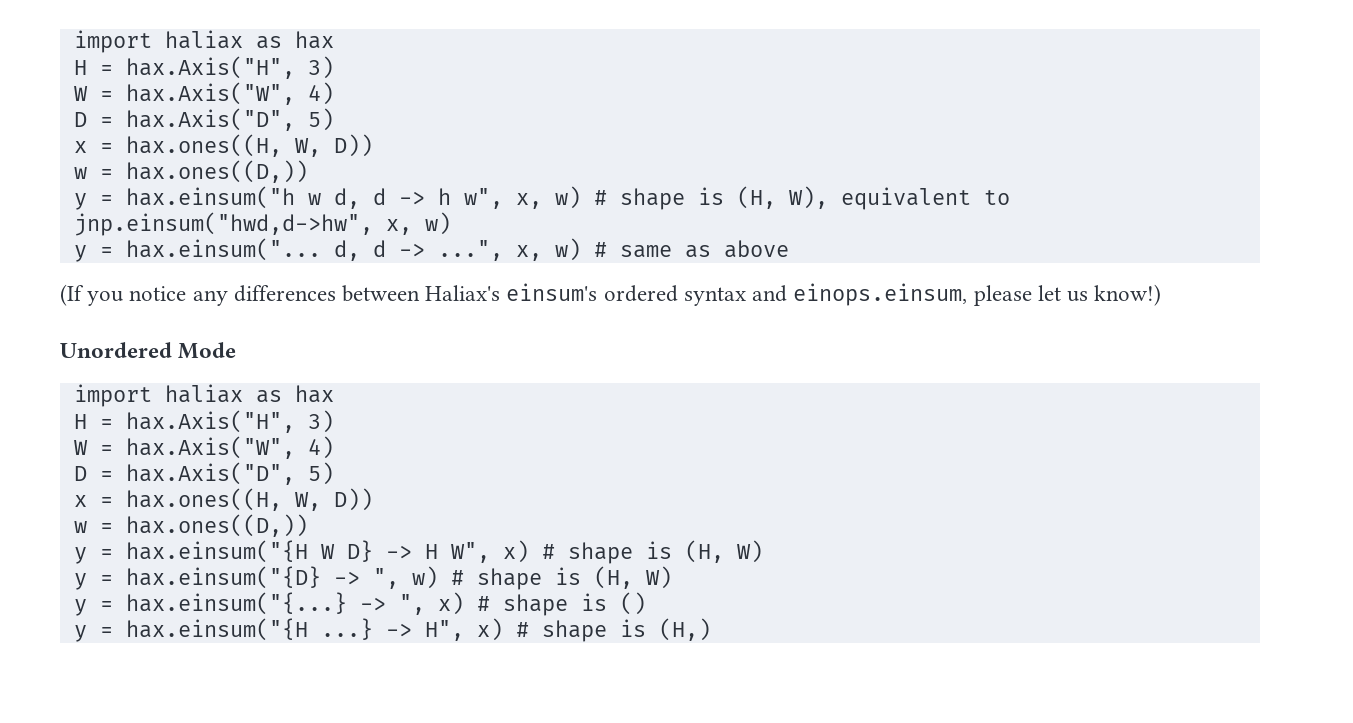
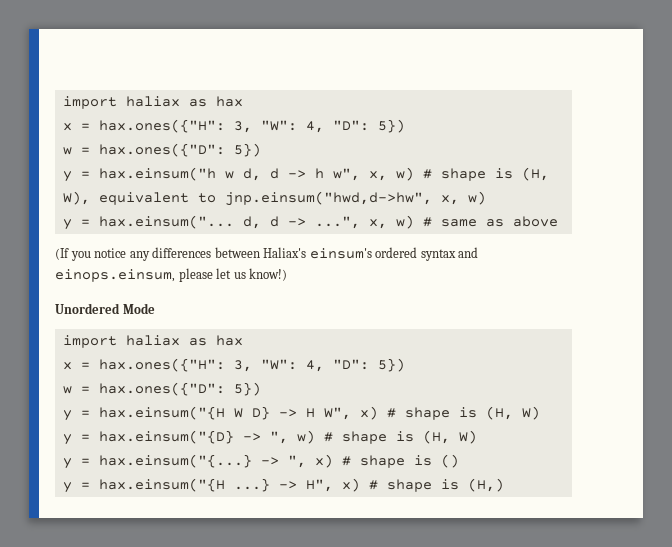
[73,30,334,53] [73,56,334,79] [73,82,334,105] [73,108,334,131] [73,134,373,157] [73,160,308,183] import haliax as hax // H = hax.Axis("H", 3) // W = hax.Axis("W", 4) // D = hax.Axis("D", 5) // x = hax.ones((H, W, D)) // w = hax.ones((D,)) -> [62,96,243,109] [62,119,405,133] [62,143,261,157] import haliax as hax // x = hax.ones({"H": 3, "W": 4, "D": 5}) // w = hax.ones({"D": 5})
[73,410,334,433] [73,436,334,459] [73,462,334,485] [73,488,373,511] [73,514,308,537] H = hax.Axis("H", 3) // W = hax.Axis("W", 4) // D = hax.Axis("D", 5) // x = hax.ones((H, W, D)) // w = hax.ones((D,)) -> [62,358,405,372] [62,382,261,396] x = hax.ones({"H": 3, "W": 4, "D": 5}) // w = hax.ones({"D": 5})

